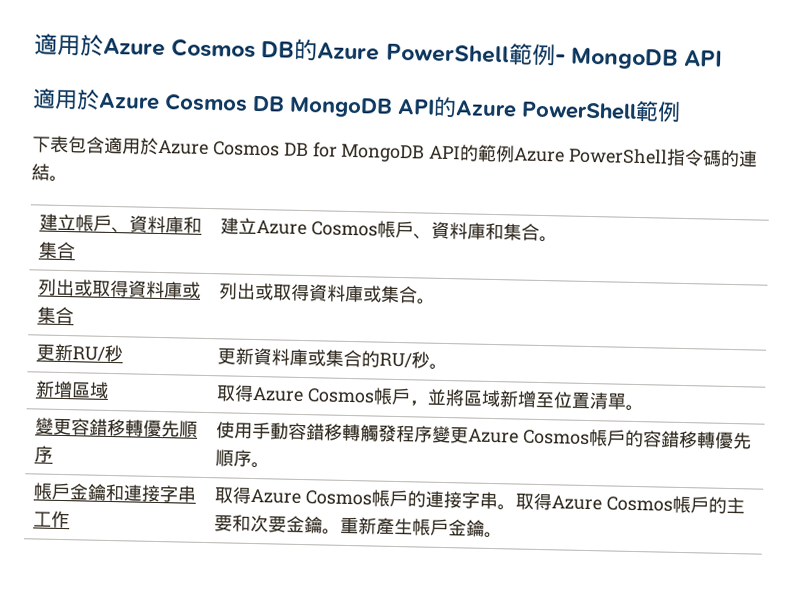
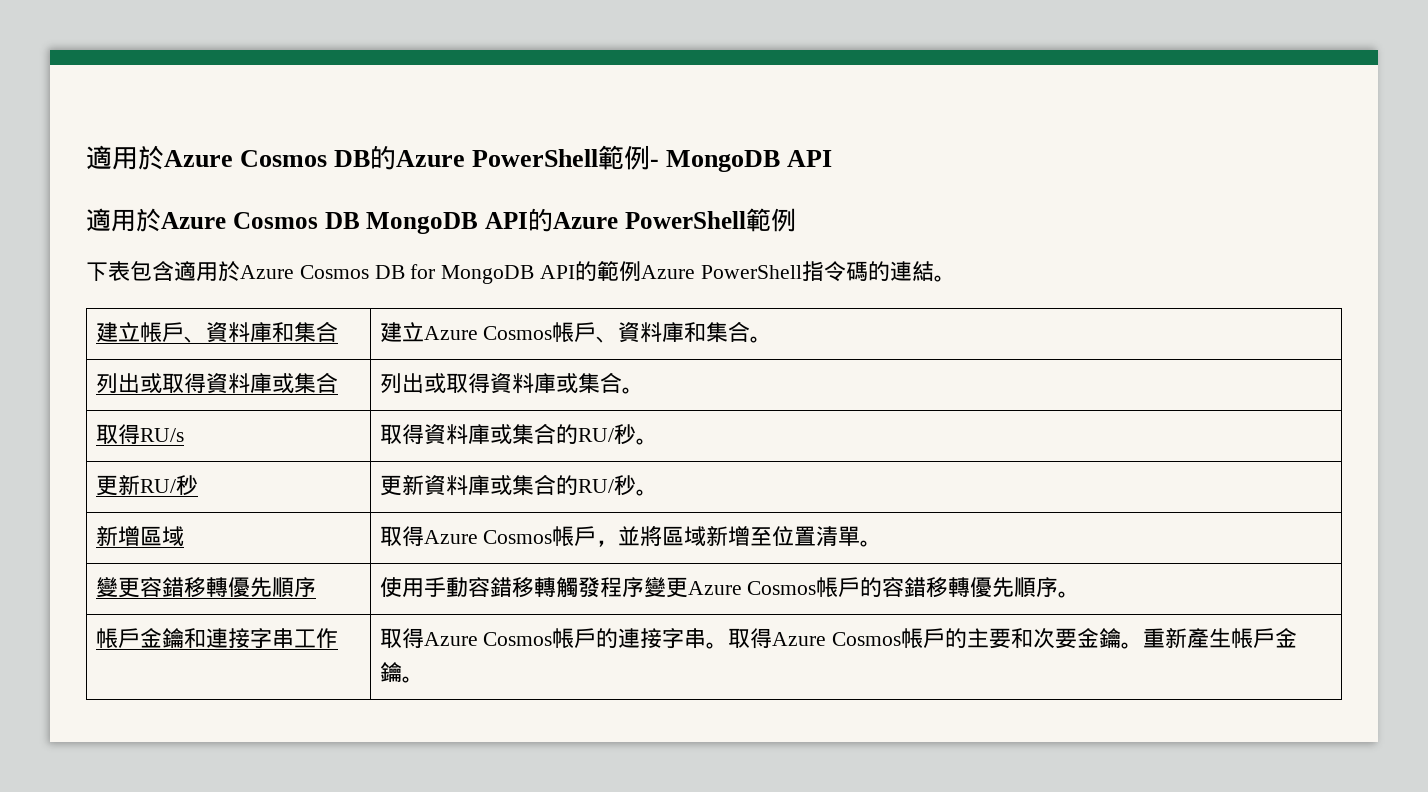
(437, 301) none -> [95,424,184,445] [379,423,658,445] // 取得RU/s | 取得資料庫或集合的RU/秒。

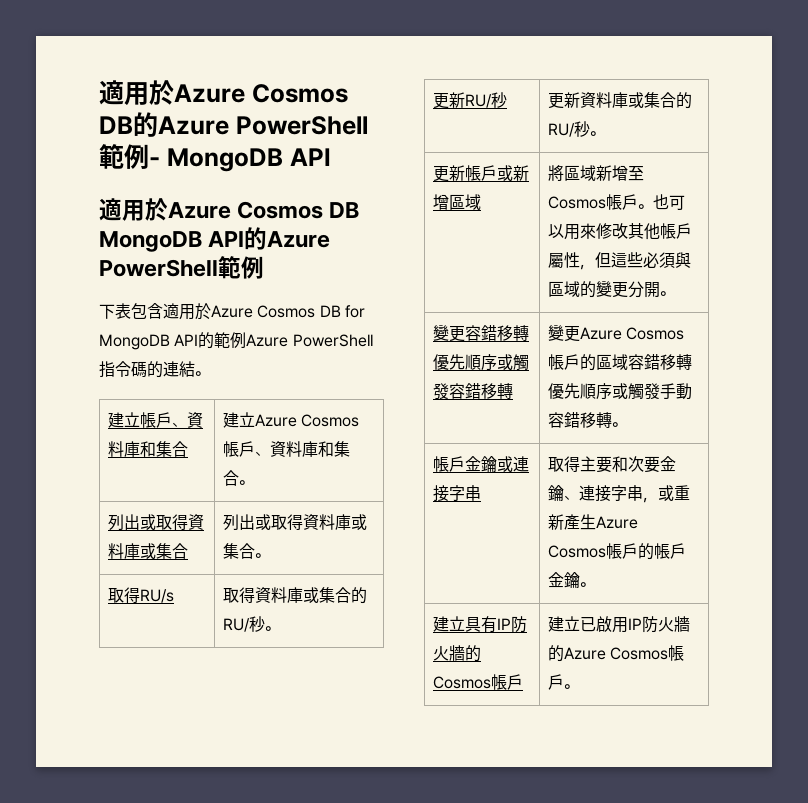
(658, 492) none -> [433,165,514,182] 更新帳戶或
[379,525,861,547] 取得Azure Cosmos帳戶，並將區域新增至位置清單 -> [548,165,645,181] [548,194,686,210] [548,223,693,240] [548,252,692,270] [548,280,661,298] 將區域新增至Cosmos帳戶。也可以用來修改其他帳戶屬性，但這些必須與區域的變更分開
[379,577,644,598] | 使用手動容錯移轉觸發程序 -> [497,354,530,370] [433,383,514,400] 或觸發容錯移轉 |
[882,577,1059,598] 容錯移轉優先順序 -> [596,354,693,370] [548,383,693,400] [548,412,613,428] 區域容錯移轉優先順序或觸發手動容錯移轉
[183,628,338,649] [379,628,1298,649] [379,662,402,682] 和連接字串工作 | 取得Azure Cosmos帳戶的連接字串。取得Azure Cosmos帳戶的主要和次要金鑰。重新產生帳戶金鑰 -> [497,456,530,472] [433,485,482,502] [548,456,677,473] [548,485,691,503] [548,514,639,530] [548,543,687,560] [548,572,596,588] [433,616,528,633] [433,645,482,662] [433,674,524,690] [548,616,691,633] [548,645,685,662] [548,674,565,690] 或連接字串 | 取得主要和次要金鑰、連接字串，或重新產生Azure Cosmos帳戶的帳戶金鑰。 // 建立具有IP防火牆的Cosmos帳戶 | 建立已啟用IP防火牆的Azure Cosmos帳戶

